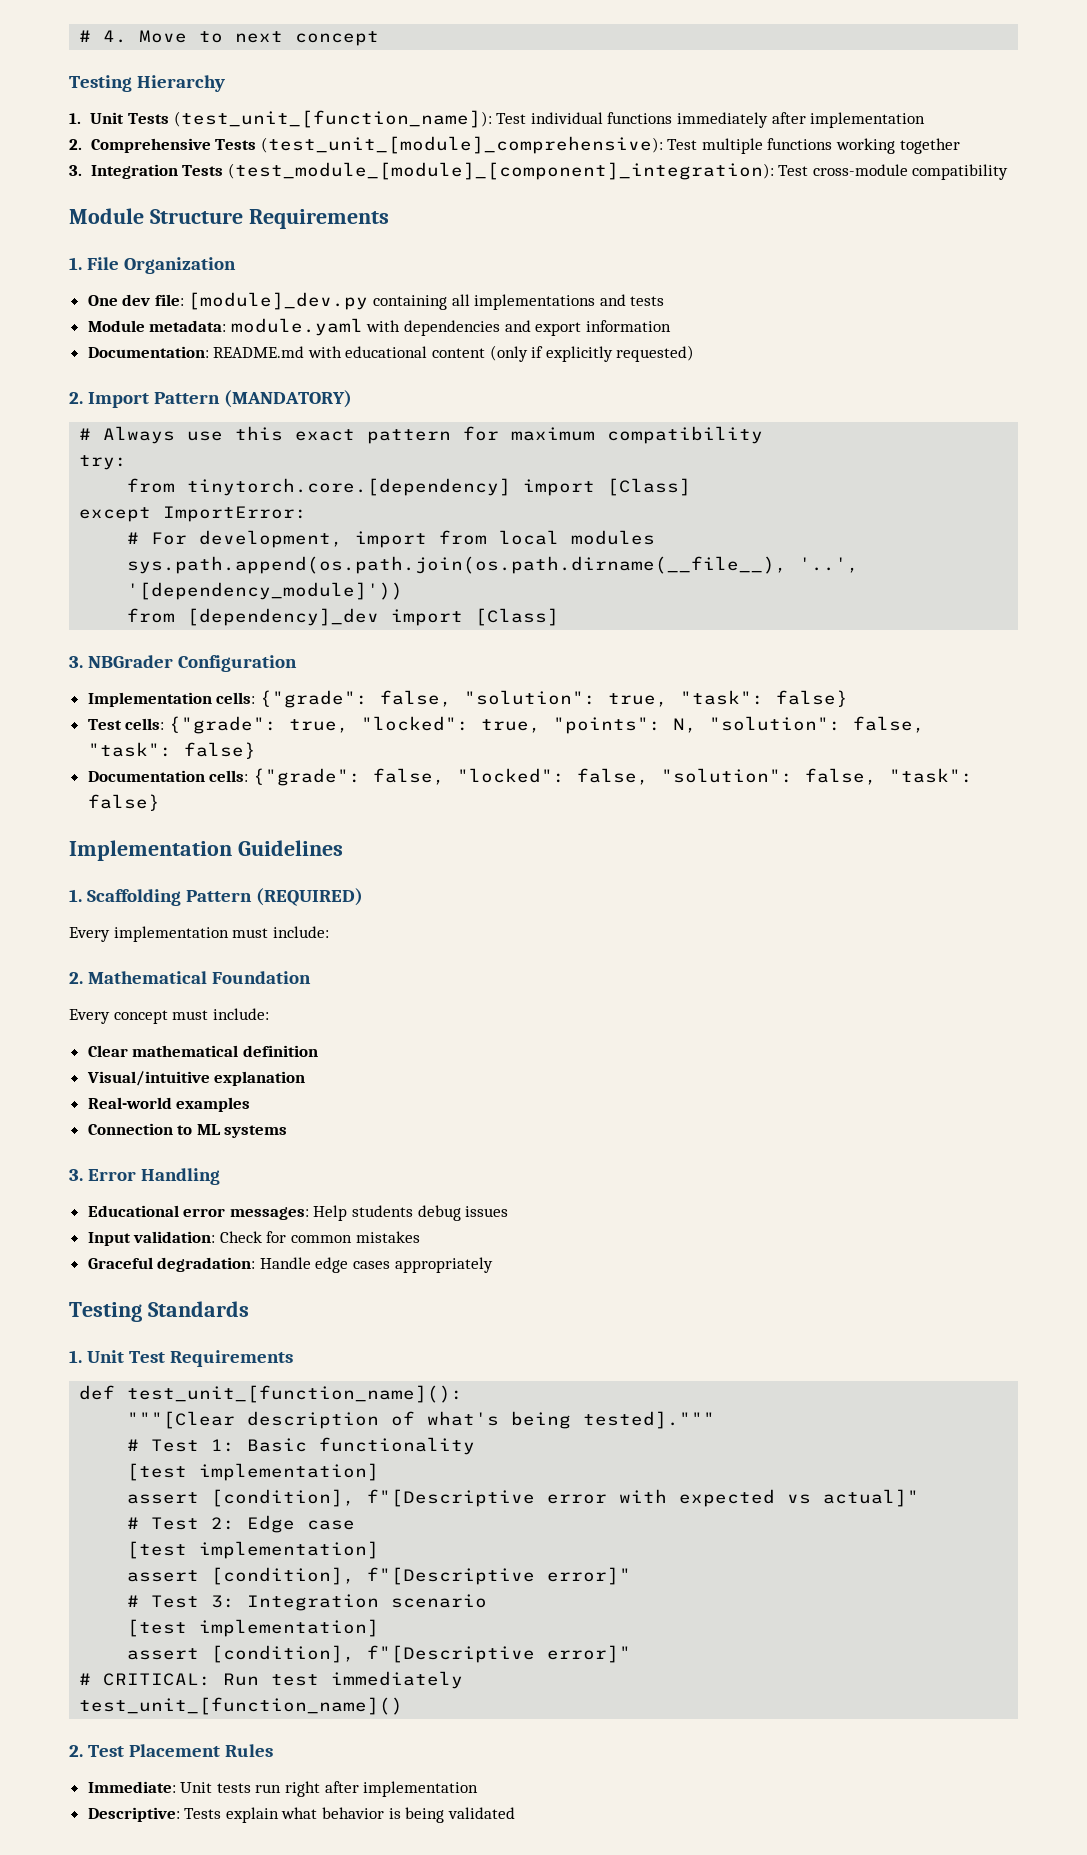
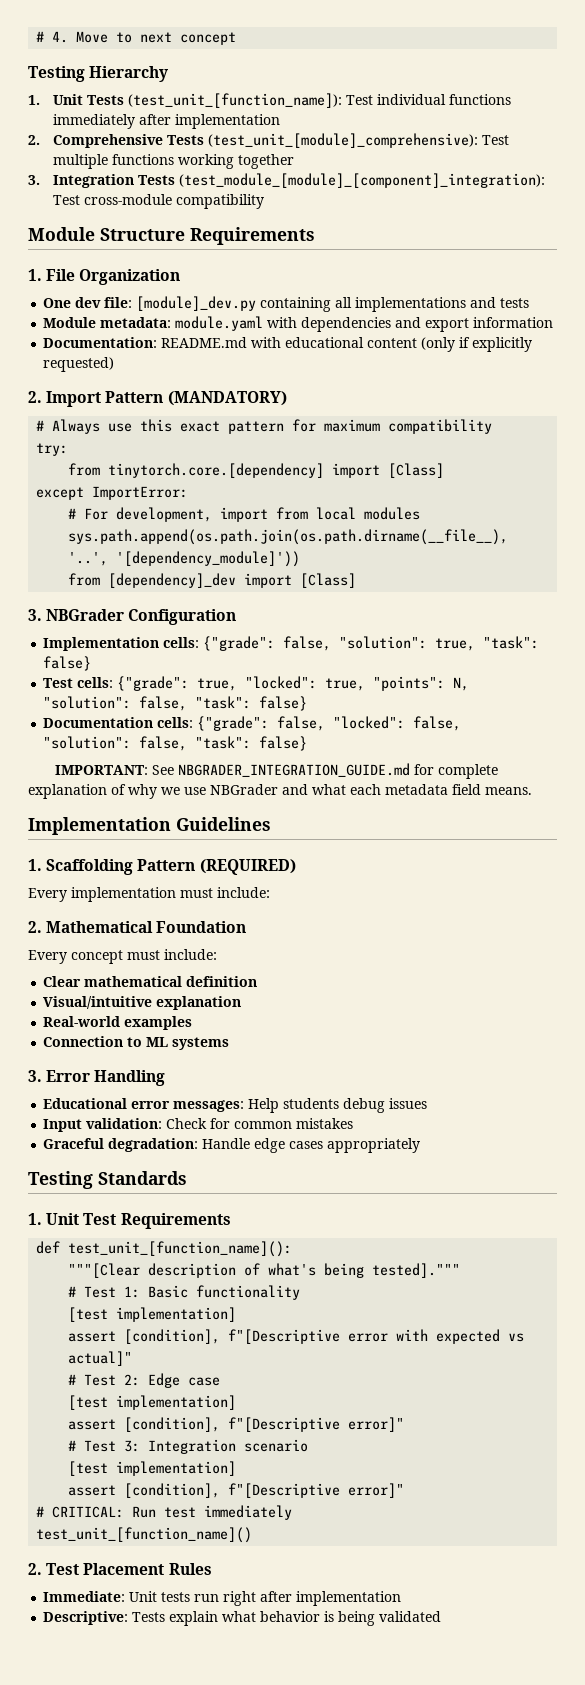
(160, 802) none -> [55,763,499,779] [28,784,532,799] // IMPORTANT: See NBGRADER_INTEGRATION_GUIDE.md for complete explanation of why we use NBGrader and what each metadata field means.

